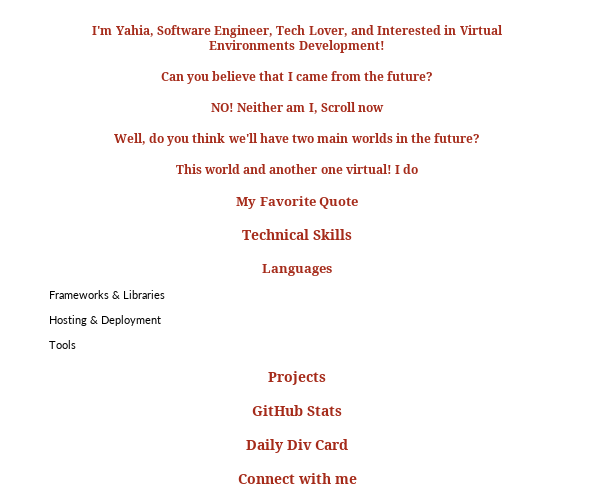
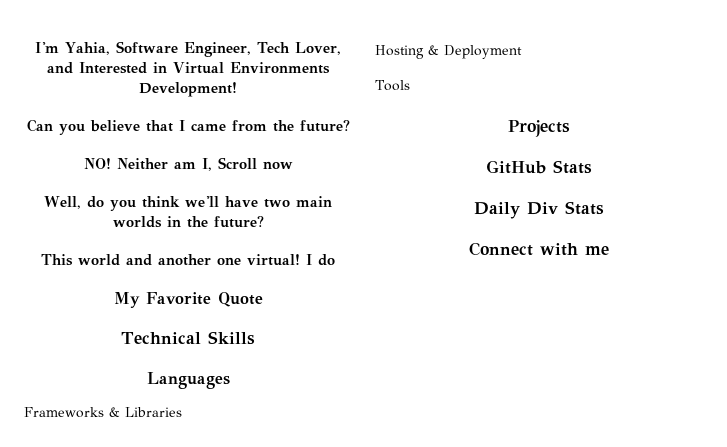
[315,439,348,450] Card -> [565,201,604,215] Stats

